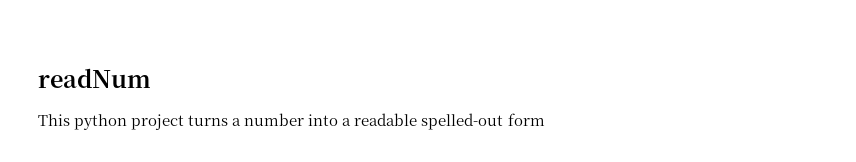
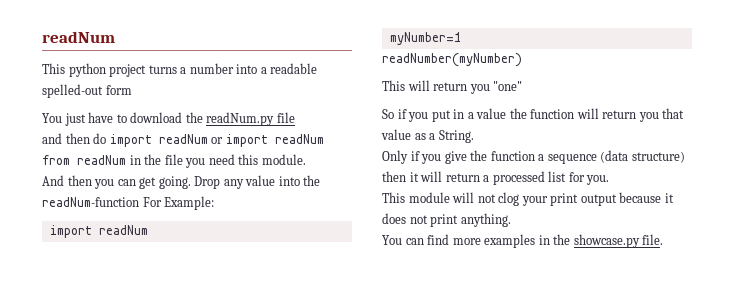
(545, 119) none -> [42,112,295,126] [42,133,324,147] [42,154,306,168] [42,175,321,189] [42,196,215,210] [49,225,148,238] [389,32,461,45] [382,53,522,67] [382,80,523,94] [382,108,685,122] [381,129,474,143] [382,150,685,164] [382,171,610,185] [382,192,674,206] [382,213,511,227] [382,234,664,248] // You just have to download the readNum.py file // and then do import readNum or import readNum from readNum in the file you need this module. // And then you can get going. Drop any value into the readNum-function For Example: // import readNum // myNumber=1 // readNumber(myNumber) // This will return you "one" // So if you put in a value the function will return you that value as a String. // Only if you give the function a sequence (data structure) then it will return a processed list for you. // This module will not clog your print output because it does not print anything. // You can find more examples in the showcase.py file.

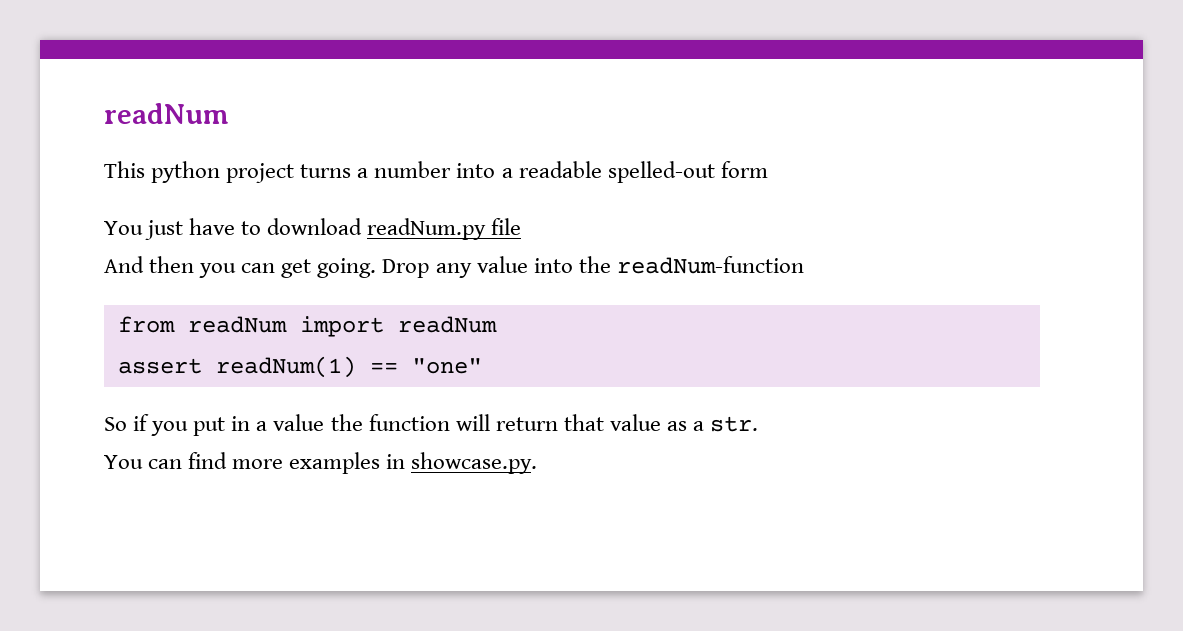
[185,112,203,123] the -> (363, 226) none
[42,133,324,147] [42,154,306,168] // and then do import readNum or import readNum from readNum in the file you need this module. -> (522, 226) none
[142,196,215,210] For Example: // -> [117,316,287,333] // from readNum
[389,32,461,45] [382,53,522,67] [382,80,490,94] myNumber=1 // readNumber(myNumber) // This will return you -> [117,356,398,378] assert readNum(1) ==
[638,112,659,122] you -> (558, 424) none
[438,130,474,143] [382,150,685,164] [382,171,610,185] [382,192,674,206] [382,213,511,227] String. // Only if you give the function a sequence (data structure) then it will return a processed list for you. // This module will not clog your print output because it does not print anything. -> [710,416,759,432] str.
[553,234,664,248] the showcase.py file. -> [411,452,538,474] showcase.py.

